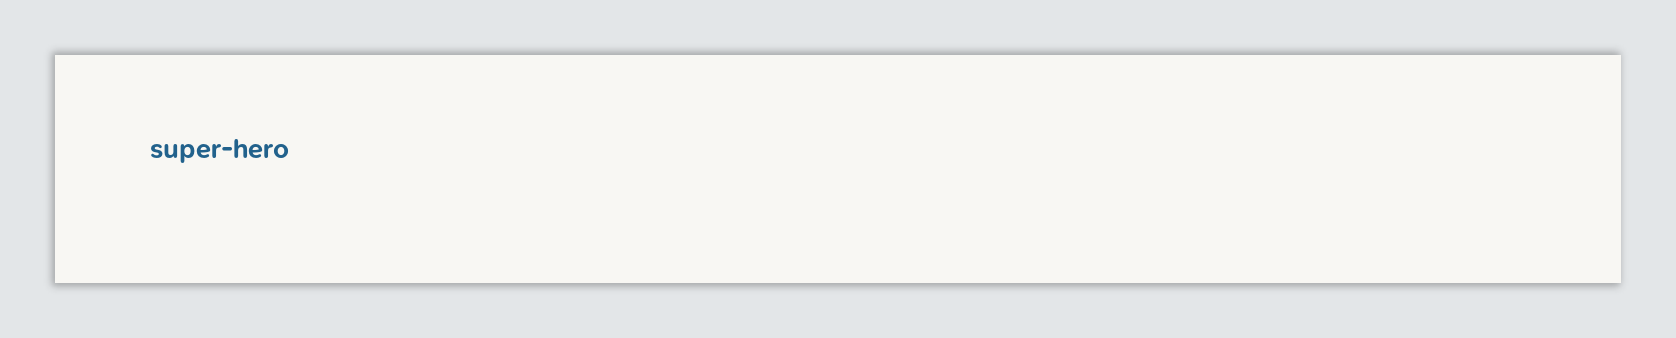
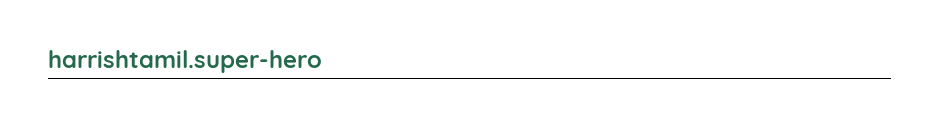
[150,139,289,163] super-hero -> [48,50,322,73] harrishtamil.super-hero

